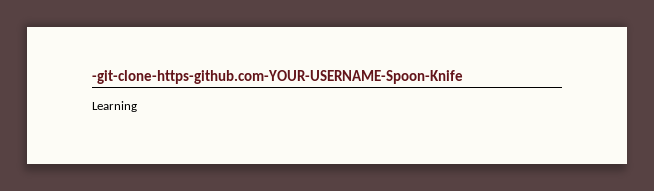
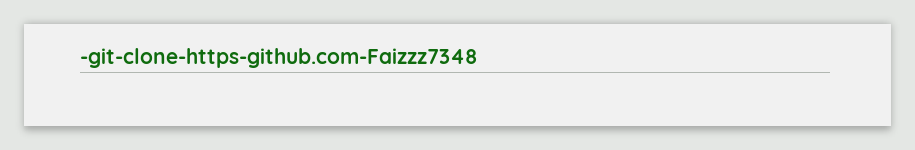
[92,70,463,84] [92,101,137,112] -git-clone-https-github.com-YOUR-USERNAME-Spoon-Knife // Learning -> [80,48,477,68] -git-clone-https-github.com-Faizzz7348

